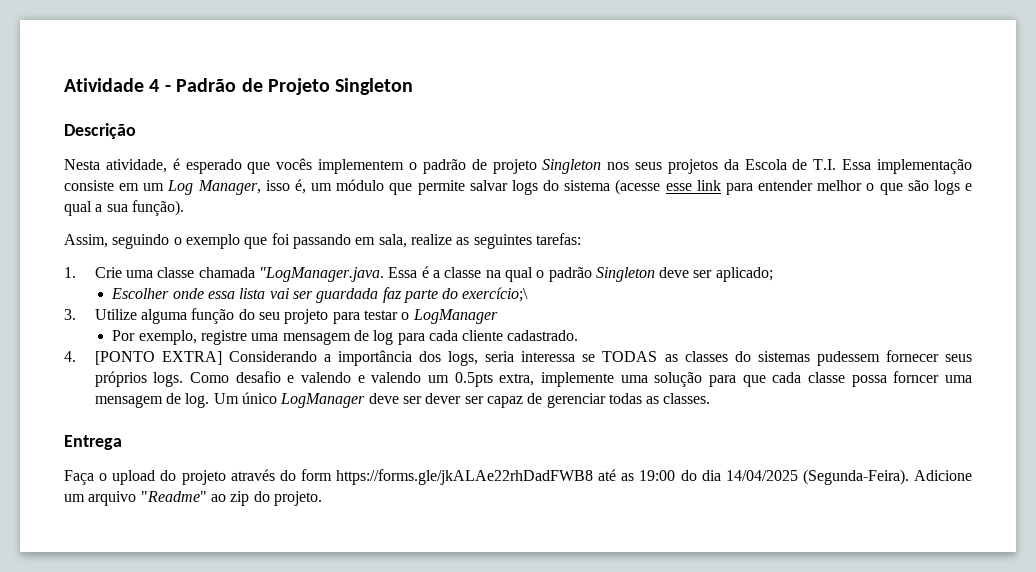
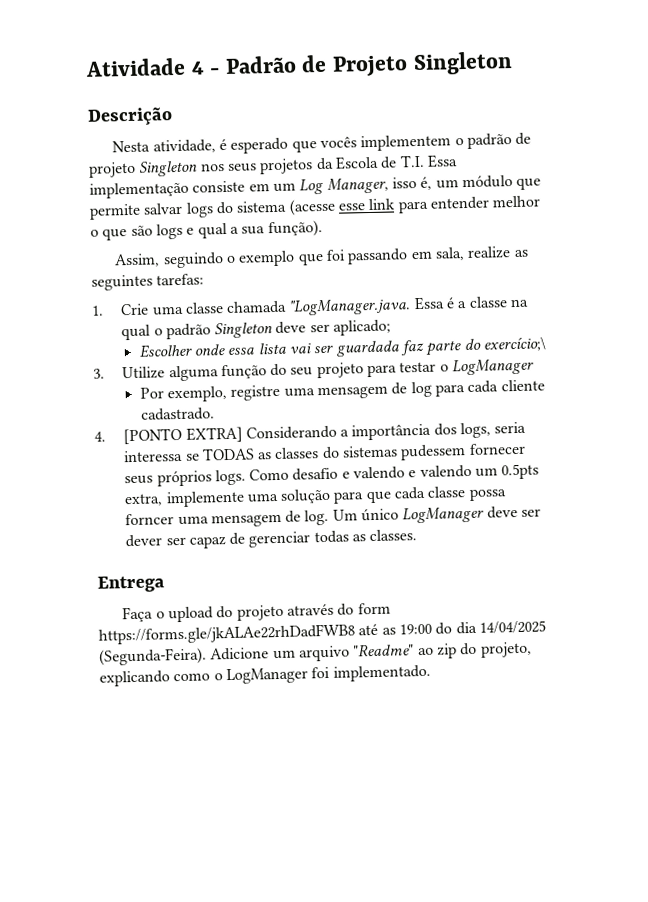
[273,491,322,506] projeto. -> [480,641,532,658] [99,664,431,687] projeto, explicando como o LogManager foi implementado.

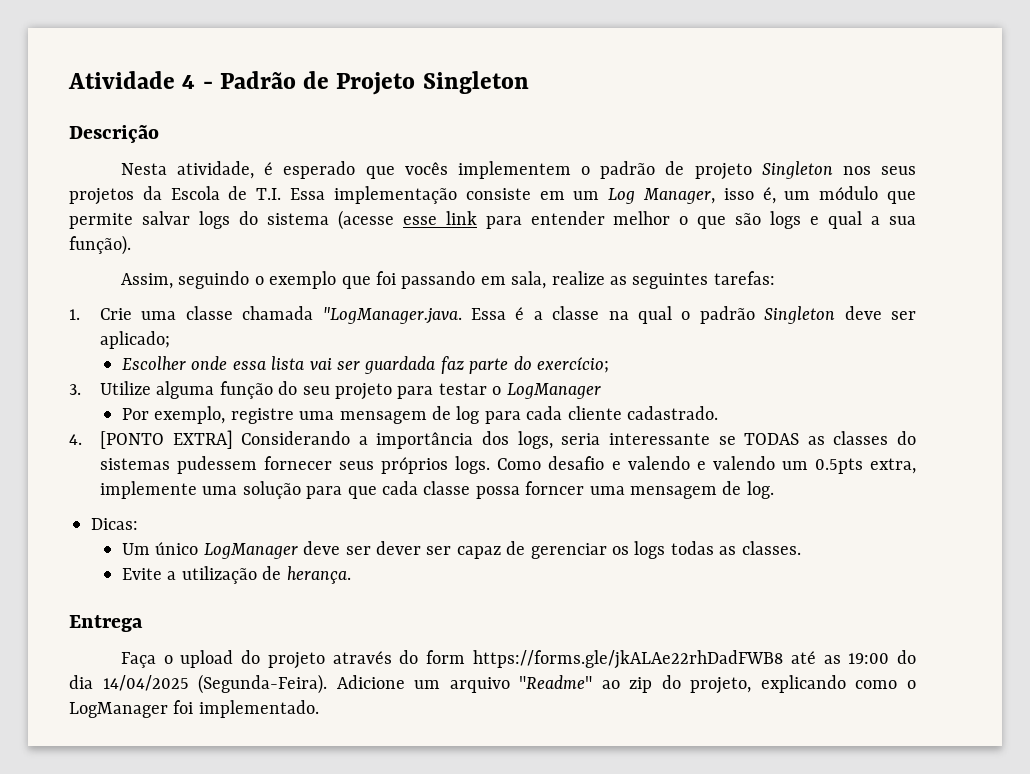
[482,336,546,352] exercício;\ -> [536,357,609,373] exercício;
[123,449,184,463] interessa -> [608,433,710,445] interessante
(330, 517) none -> [91,518,138,530] // Dicas: //
(311, 539) none -> [611,541,666,559] os logs
(418, 535) none -> [121,566,351,584] // Evite a utilização de herança.

